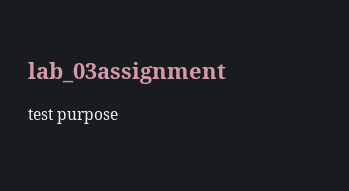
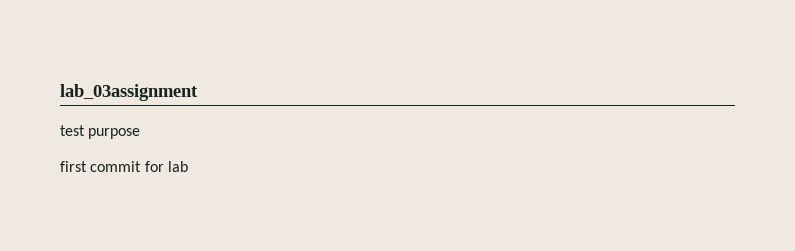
(119, 117) none -> [60,161,188,172] // first commit for lab

